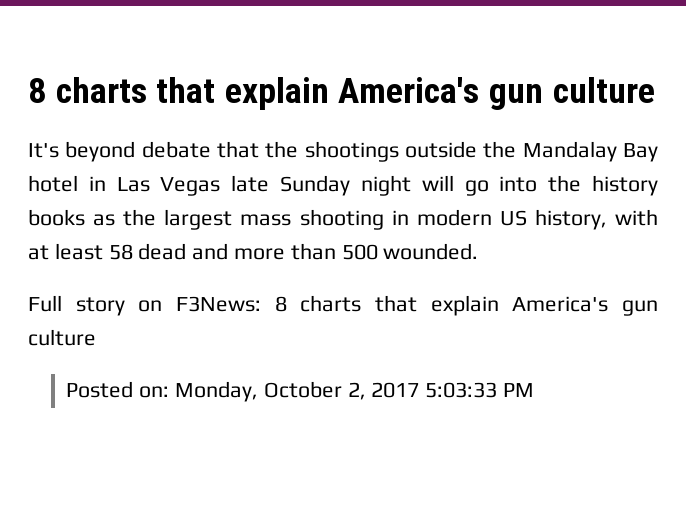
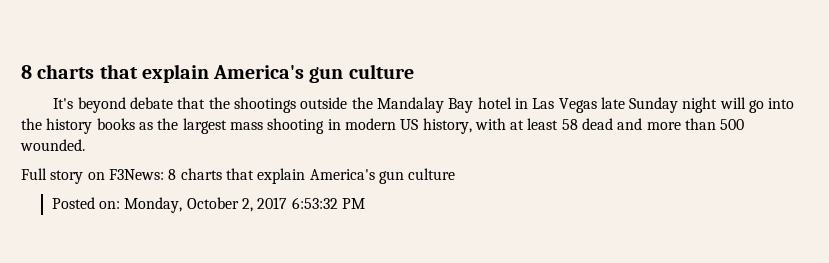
[425,382,498,398] 5:03:33 -> [291,197,338,209] 6:53:32

